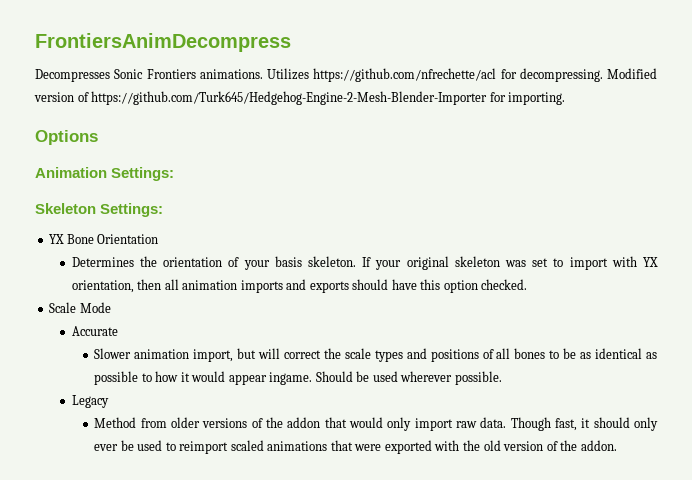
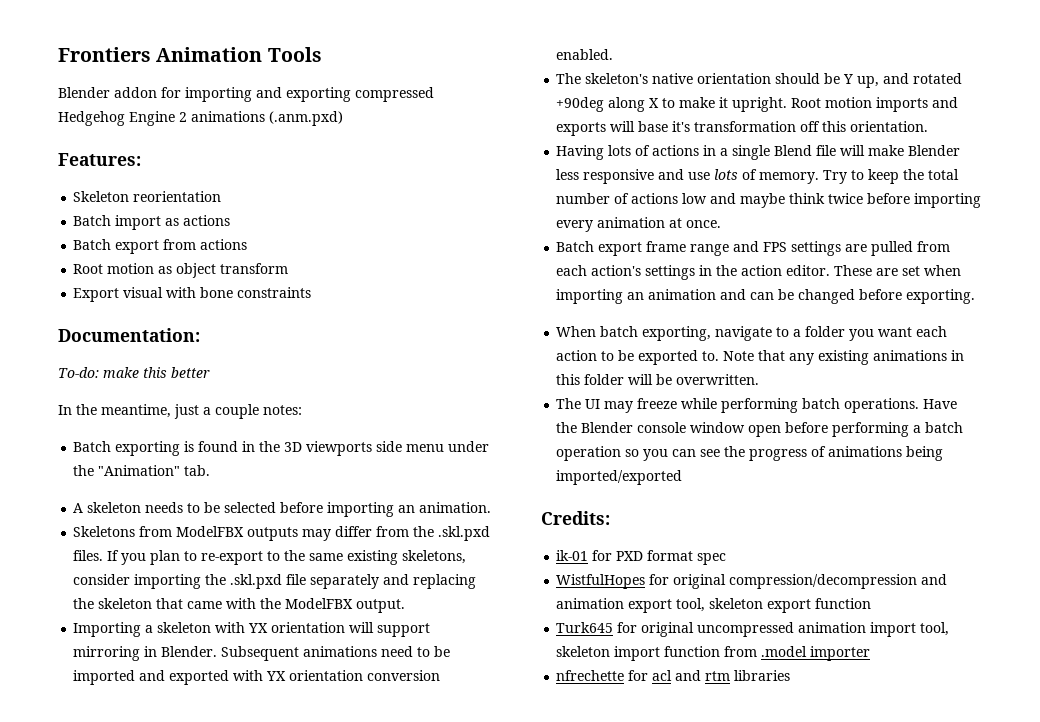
[35,33,291,52] [35,68,657,82] [34,91,566,105] [35,130,98,145] [35,167,175,181] [35,203,164,217] [49,234,159,244] [71,256,658,270] [71,279,528,293] [49,302,111,313] [71,326,118,336] [94,348,657,362] [94,371,502,385] [71,395,109,408] [94,417,658,431] [94,440,617,454] FrontiersAnimDecompress // Decompresses Sonic Frontiers animations. Utilizes https://github.com/nfrechette/acl for decompressing. Modified version of https://github.com/Turk645/Hedgehog-Engine-2-Mesh-Blender-Importer for importing. // Options // Animation Settings: // Skeleton Settings: // YX Bone Orientation // Determines the orientation of your basis skeleton. If your original skeleton was set to import with YX orientation, then all animation imports and exports should have this option checked. // Scale Mode // Accurate // Slower animation import, but will correct the scale types and positions of all bones to be as identical as possible to how it would appear ingame. Should be used wherever possible. // Legacy // Method from older versions of the addon that would only import raw data. Though fast, it should only ever be used to reimport scaled animations that were exported with the old version of the addon. -> [58,47,322,62] [58,87,434,102] [58,111,343,126] [58,153,141,166] [73,191,222,202] [73,215,231,230] [73,239,248,254] [73,263,289,278] [73,287,312,302] [58,328,200,342] [58,367,210,378] [58,404,302,419] [73,441,490,456] [73,465,211,476] [73,502,492,517] [73,526,491,541] [73,550,467,565] [73,574,477,589] [73,598,406,613] [73,622,431,637] [73,646,451,661] [73,670,441,685] [556,49,614,60] [556,73,963,88] [556,97,959,112] [556,121,929,136] [556,145,961,160] [556,169,960,184] [556,193,982,208] [556,217,722,232] [556,241,951,256] [556,265,962,280] [556,289,976,304] [556,326,948,341] [556,350,965,365] [556,374,760,385] [556,398,958,413] [556,422,964,437] [556,446,944,461] [556,470,683,485] [541,511,610,525] [556,550,727,565] [556,574,948,589] [556,598,872,613] [556,622,950,637] [556,646,871,661] [556,670,791,681] Frontiers Animation Tools // Blender addon for importing and exporting compressed Hedgehog Engine 2 animations (.anm.pxd) // Features: // Skeleton reorientation // Batch import as actions // Batch export from actions // Root motion as object transform // Export visual with bone constraints // Documentation: // To-do: make this better // In the meantime, just a couple notes: // Batch exporting is found in the 3D viewports side menu under the "Animation" tab. // A skeleton needs to be selected before importing an animation. // Skeletons from ModelFBX outputs may differ from the .skl.pxd files. If you plan to re-export to the same existing skeletons, consider importing the .skl.pxd file separately and replacing the skeleton that came with the ModelFBX output. // Importing a skeleton with YX orientation will support mirroring in Blender. Subsequent animations need to be imported and exported with YX orientation conversion enabled. // The skeleton's native orientation should be Y up, and rotated +90deg along X to make it upright. Root motion imports and exports will base it's transformation off this orientation. // Having lots of actions in a single Blend file will make Blender less responsive and use lots of memory. Try to keep the total number of actions low and maybe think twice before importing every animation at once. // Batch export frame range and FPS settings are pulled from each action's settings in the action editor. These are set when importing an animation and can be changed before exporting. // When batch exporting, navigate to a folder you want each action to be exported to. Note that any existing animations in this folder will be overwritten. // The UI may freeze while performing batch operations. Have the Blender console window open before performing a batch operation so you can see the progress of animations being imported/exported // Credits: // ik-01 for PXD format spec // WistfulHopes for original compression/decompression and animation export tool, skeleton export function // Turk645 for original uncompressed animation import tool, skeleton import function from .model importer // nfrechette for acl and rtm libraries

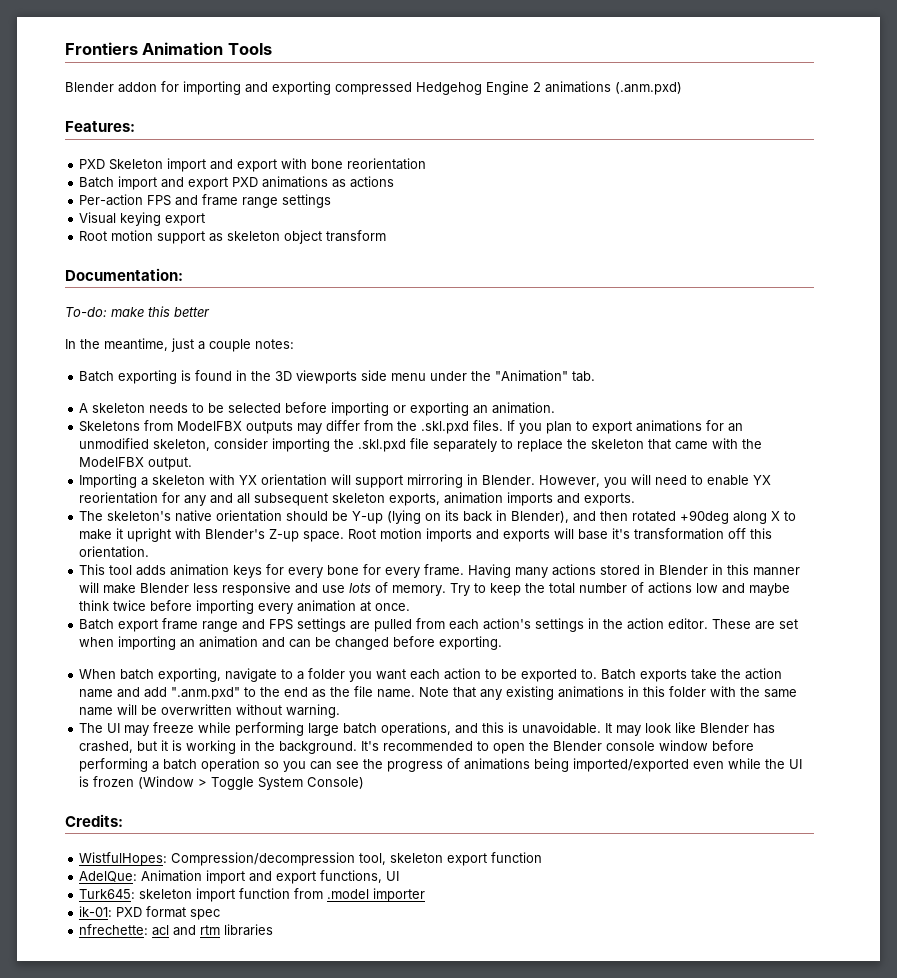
[73,191,222,202] [73,215,231,230] [73,239,248,254] [73,263,173,274] Skeleton reorientation // Batch import as actions // Batch export from actions // Root motion as -> [79,158,427,172] [79,176,395,190] [79,194,332,208] [79,212,206,226] [79,230,281,244] PXD Skeleton import and export with bone reorientation // Batch import and export PXD animations as actions // Per-action FPS and frame range settings // Visual keying export // Root motion support as skeleton
[73,287,312,302] // Export visual with bone constraints -> (387, 236) none
(395, 509) none -> [393,402,470,416] or exporting
[201,550,467,565] re-export to the same existing skeletons, -> [592,420,744,434] [79,438,211,451] export animations for an unmodified skeleton,
[383,574,477,589] and replacing -> [501,439,564,452] to replace
[221,646,451,661] [73,670,441,685] [556,49,614,60] Subsequent animations need to be imported and exported with YX orientation conversion enabled. -> [539,474,772,488] [79,492,636,506] However, you will need to enable YX reorientation for any and all subsequent skeleton exports, animation imports and exports.
[843,73,910,88] Y up, and -> [352,510,629,524] Y-up (lying on its back in Blender), and then
[732,97,788,112] upright. -> [127,528,345,542] upright with Blender's Z-up space.
[556,145,837,160] Having lots of actions in a single Blend file -> [79,564,801,578] This tool adds animation keys for every bone for every frame. Having many actions stored in Blender in this manner
(720, 356) none -> [601,668,783,682] [79,686,416,700] Batch exports take the action name and add ".anm.pxd" to the end as the file name.
[628,374,760,385] will be overwritten. -> [710,686,798,698] [79,704,341,718] with the same name will be overwritten without warning.
[802,398,958,413] batch operations. Have -> [308,722,776,736] [79,740,526,754] large batch operations, and this is unavoidable. It may look like Blender has crashed, but it is working in the background. It's recommended to open
[748,425,782,437] open -> (709, 745) none
[541,511,610,525] [556,550,727,565] [556,574,948,589] [556,598,872,613] [556,622,950,637] // Credits: // ik-01 for PXD format spec // WistfulHopes for original compression/decompression and animation export tool, skeleton export function // Turk645 for original uncompressed animation import tool, -> [693,758,803,769] [79,776,365,790] [65,814,123,827] [79,852,543,866] [79,870,400,884] [79,889,136,899] even while the UI is frozen (Window > Toggle System Console) // Credits: // WistfulHopes: Compression/decompression tool, skeleton export function // AdelQue: Animation import and export functions, UI // Turk645:
[556,670,649,681] nfrechette for -> [79,906,221,920] [79,924,149,935] ik-01: PXD format spec // nfrechette:

